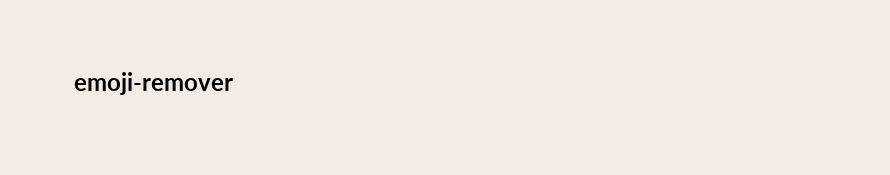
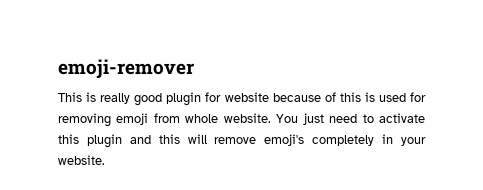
(233, 83) none -> [58,92,426,106] [58,113,426,127] [58,134,426,148] [58,155,105,165] // This is really good plugin for website because of this is used for removing emoji from whole website. You just need to activate this plugin and this will remove emoji's completely in your website.

